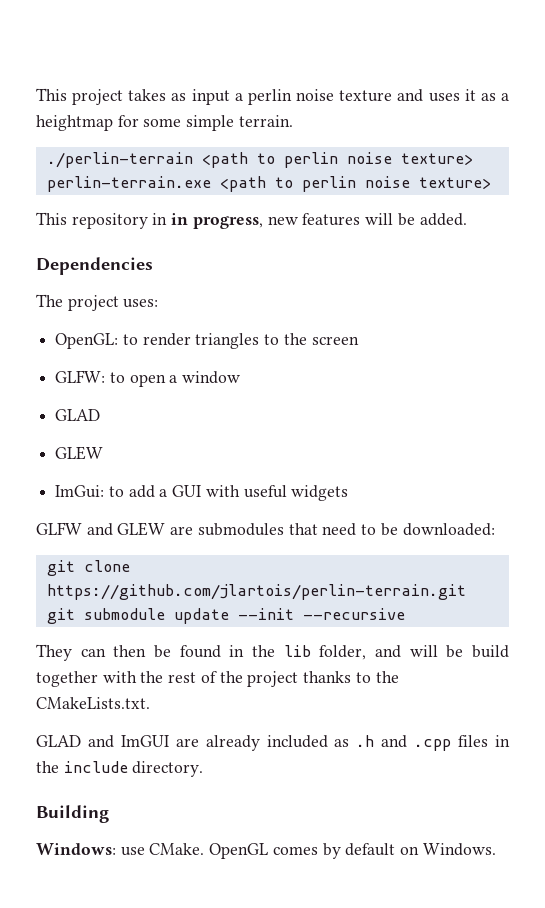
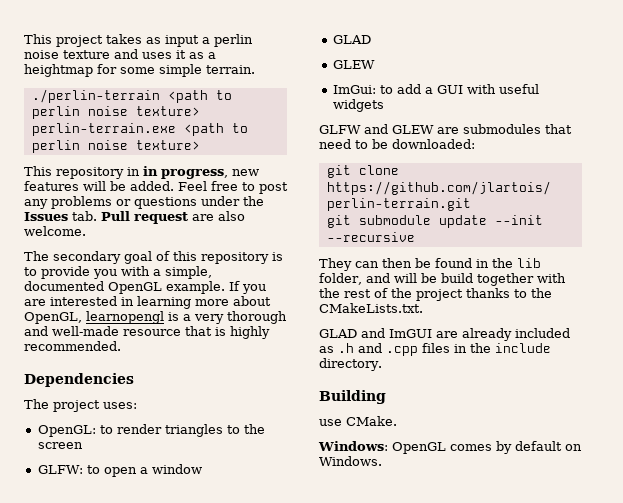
(467, 219) none -> [178,181,288,194] [24,196,264,209] [24,211,245,224] [24,226,86,236] [24,251,283,264] [24,266,212,279] [24,281,266,294] [24,296,271,309] [24,311,287,324] [24,326,270,339] [24,341,121,351] Feel free to post any problems or questions under the Issues tab. Pull request are also welcome. // The secondary goal of this repository is to provide you with a simple, documented OpenGL example. If you are interested in learning more about OpenGL, learnopengl is a very thorough and well-made resource that is highly recommended.
[36,843,116,855] Windows: -> (386, 397) none
(205, 849) none -> [318,441,388,451] // Windows:

